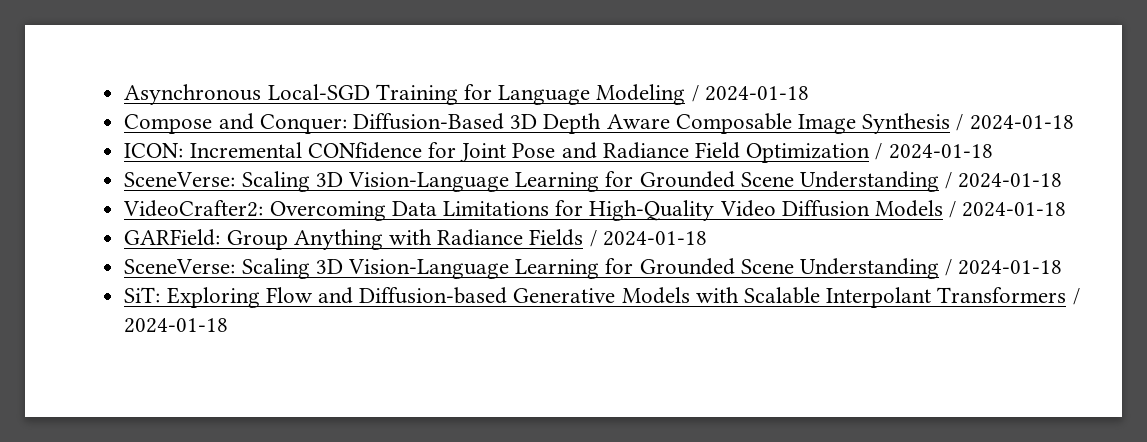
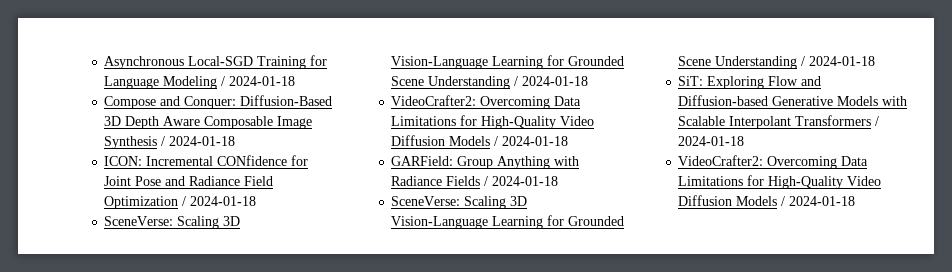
(229, 325) none -> [678,155,869,169] [678,175,882,189] [678,195,856,206] // VideoCrafter2: Overcoming Data Limitations for High-Quality Video Diffusion Models / 2024-01-18

